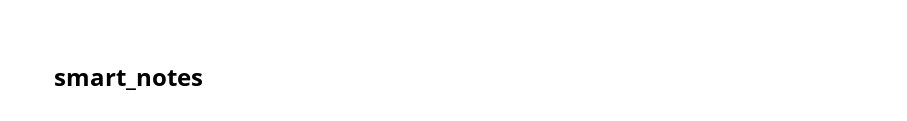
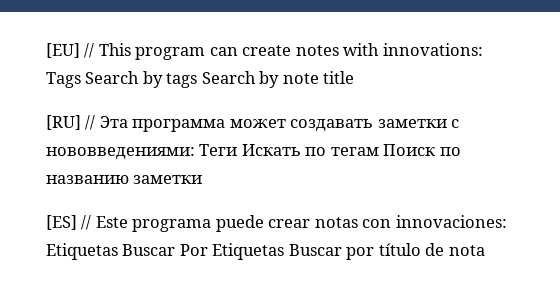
[54,70,203,90] smart_notes -> [46,43,483,60] [46,71,355,88] [46,115,460,132] [46,144,461,160] [46,175,203,184] [46,215,507,232] [46,243,485,260] [EU] // This program can create notes with innovations: Tags Search by tags Search by note title // [RU] // Эта программа может создавать заметки с нововведениями: Теги Искать по тегам Поиск по названию заметки // [ES] // Este programa puede crear notas con innovaciones: Etiquetas Buscar Por Etiquetas Buscar por título de nota

